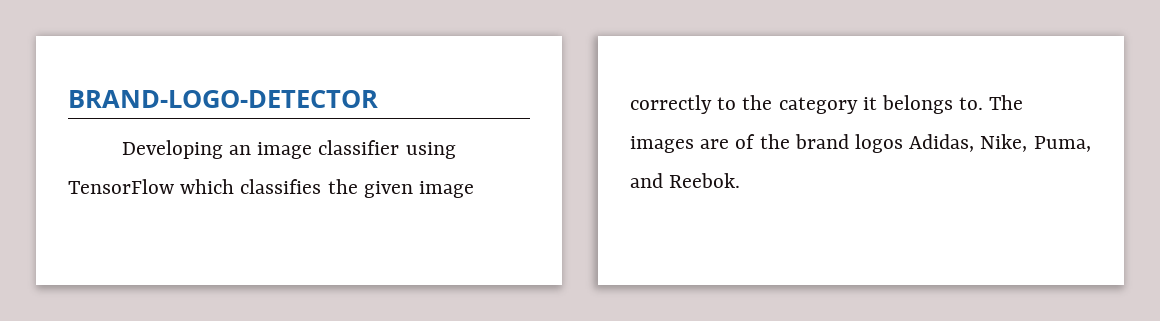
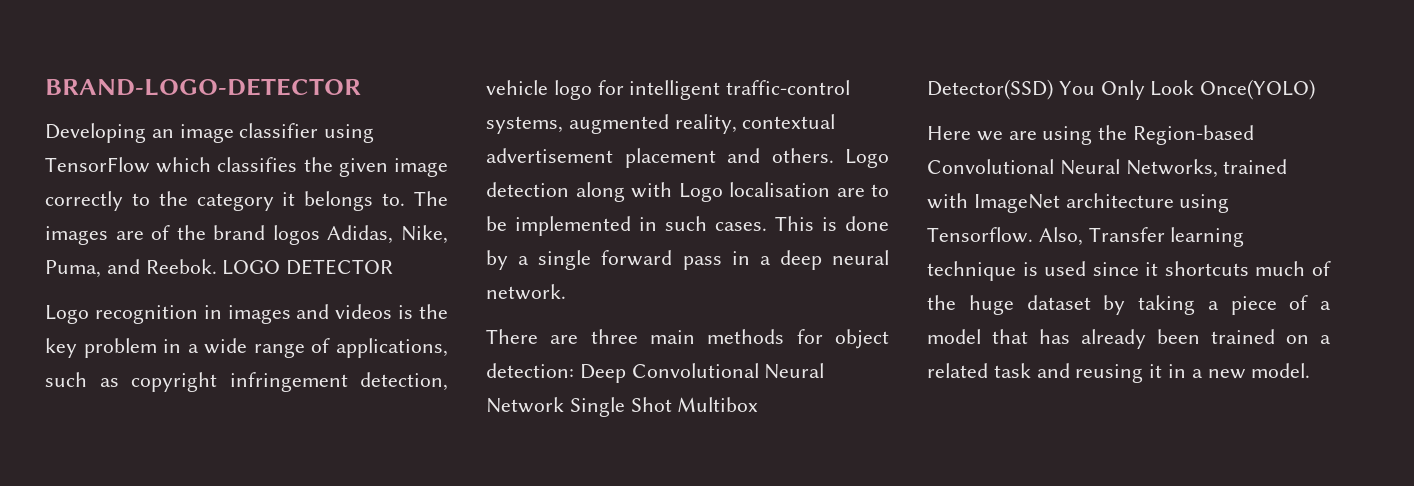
(741, 180) none -> [222,259,394,275] [45,304,448,324] [45,338,448,358] [45,372,448,392] [486,80,851,100] [486,114,836,134] [486,148,889,168] [486,182,889,202] [486,216,889,236] [486,250,889,270] [486,284,566,300] [486,329,889,349] [486,363,825,383] [486,397,759,417] [927,79,1316,100] [927,125,1255,145] [927,159,1288,178] [927,193,1230,213] [927,227,1245,247] [927,261,1331,281] [927,295,1331,315] [927,329,1331,349] [927,363,1311,383] LOGO DETECTOR // Logo recognition in images and videos is the key problem in a wide range of applications, such as copyright infringement detection, vehicle logo for intelligent traffic-control systems, augmented reality, contextual advertisement placement and others. Logo detection along with Logo localisation are to be implemented in such cases. This is done by a single forward pass in a deep neural network. // There are three main methods for object detection: Deep Convolutional Neural Network Single Shot Multibox Detector(SSD) You Only Look Once(YOLO) // Here we are using the Region-based Convolutional Neural Networks, trained with ImageNet architecture using Tensorflow. Also, Transfer learning technique is used since it shortcuts much of the huge dataset by taking a piece of a model that has already been trained on a related task and reusing it in a new model.

